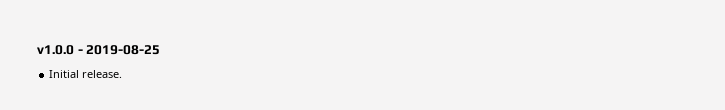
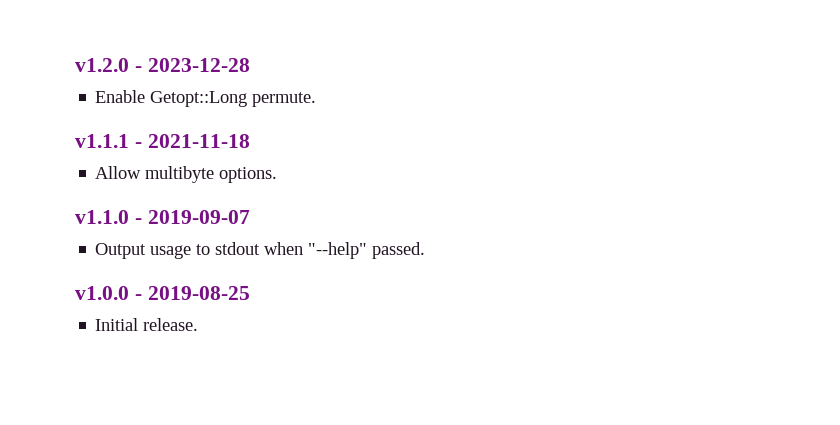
(37, 50) none -> [75,58,250,72] [95,90,317,107] [75,134,250,148] [95,166,278,183] [75,210,250,224] [95,242,426,259] v1.2.0 - 2023-12-28 // Enable Getopt::Long permute. // v1.1.1 - 2021-11-18 // Allow multibyte options. // v1.1.0 - 2019-09-07 // Output usage to stdout when "--help" passed. //

